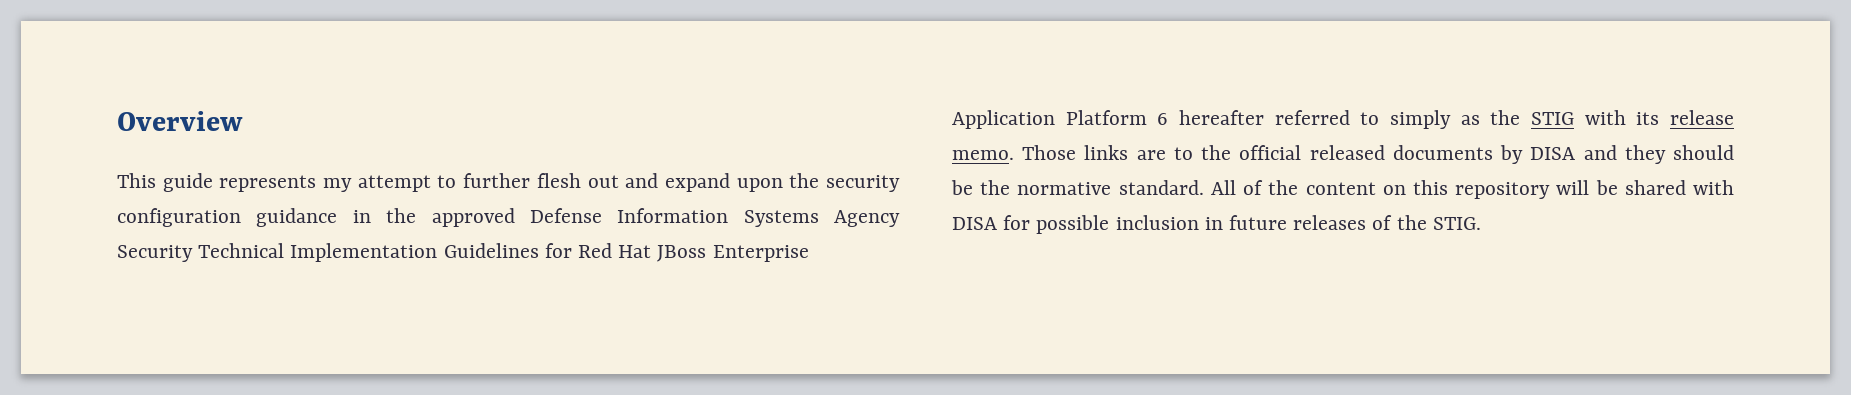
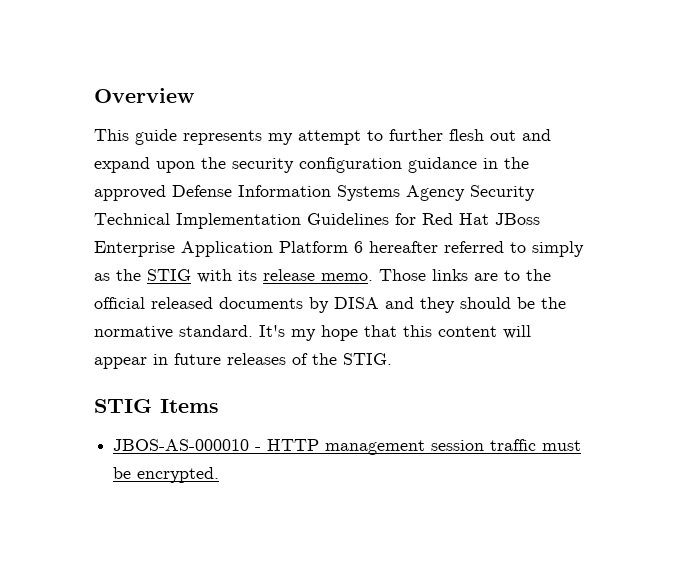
[1210,180,1734,199] [952,215,1199,234] All of the content on this repository will be shared with DISA for possible inclusion -> [259,325,531,341] [94,357,147,369] It's my hope that this content will appear
(1481, 223) none -> [94,399,219,413] [113,439,582,455] [113,467,220,483] // STIG Items // JBOS-AS-000010 - HTTP management session traffic must be encrypted.

